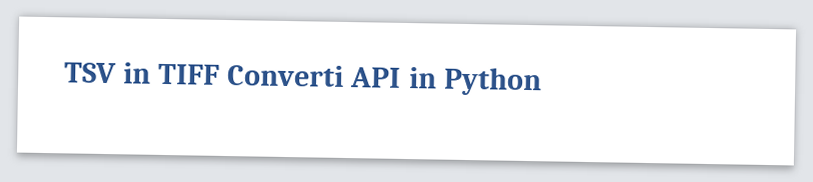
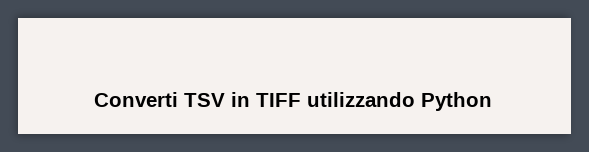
(64, 73) none -> [94,92,178,107] Converti
[227,64,437,89] Converti API in -> [307,92,415,107] utilizzando

